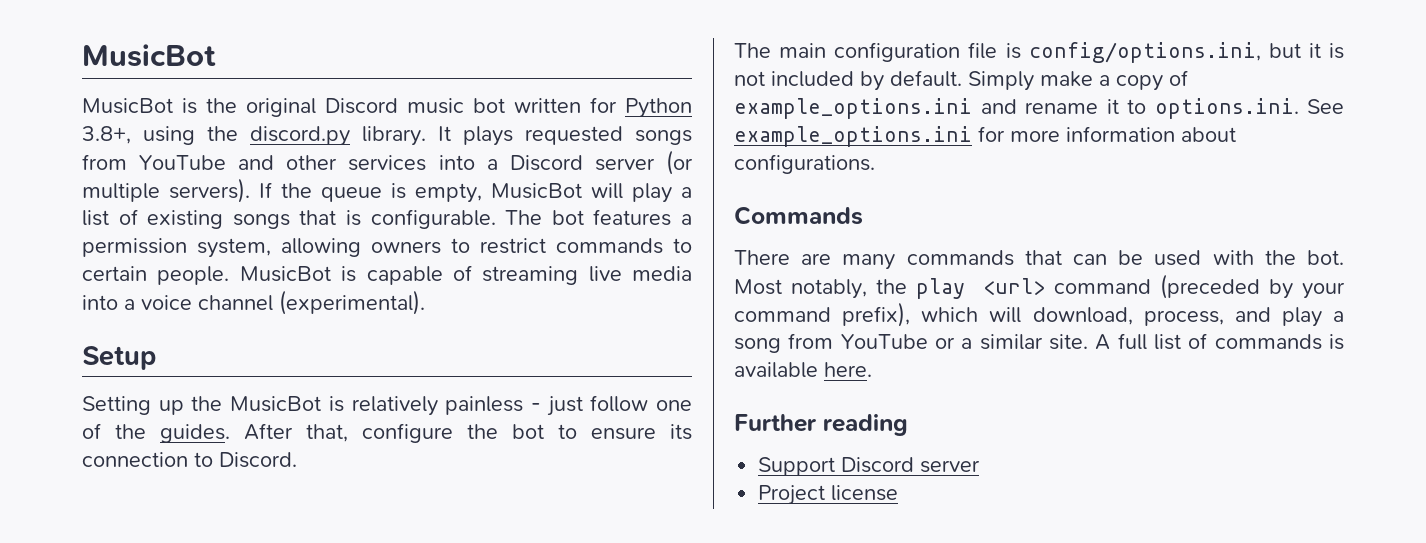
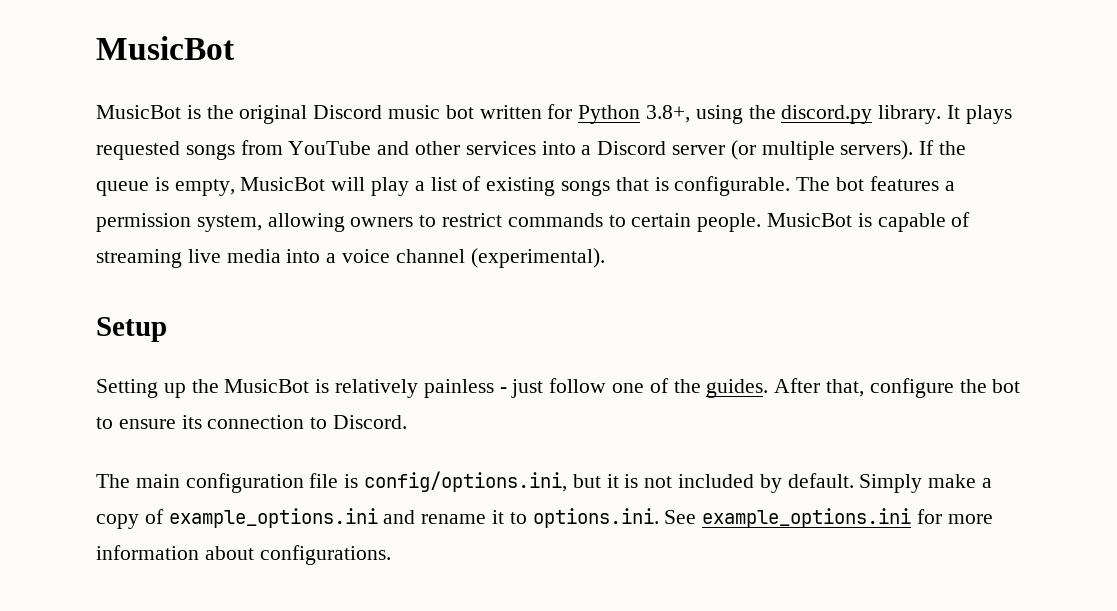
[734,206,863,225] [734,250,1344,270] [734,274,1345,299] [734,302,1344,327] [734,333,1344,353] [734,362,872,378] [734,414,908,436] [758,457,981,476] [758,485,899,505] // Commands // There are many commands that can be used with the bot. Most notably, the play <url> command (preceded by your command prefix), which will download, process, and play a song from YouTube or a similar site. A full list of commands is available here. // Further reading // Support Discord server // Project license -> (391, 555) none

